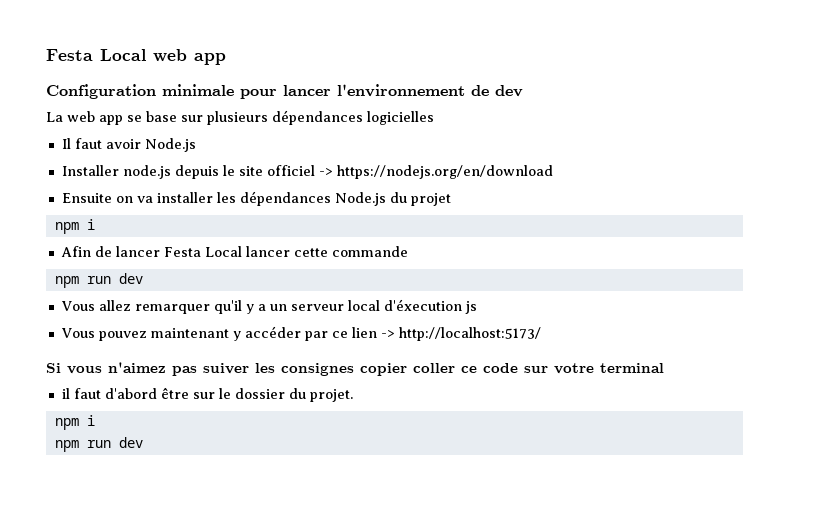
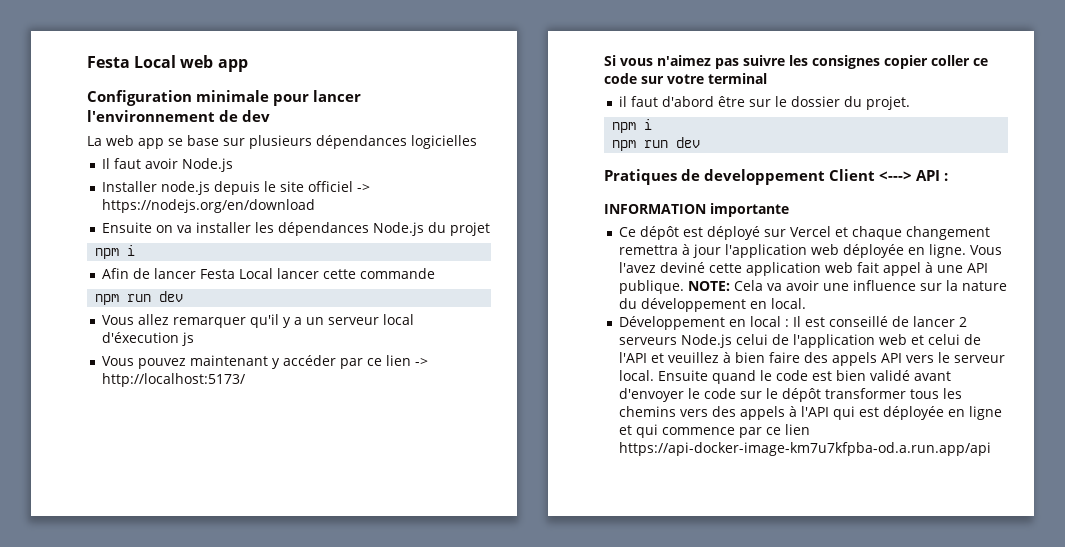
[203,363,249,374] suiver -> [743,55,785,66] suivre
(143, 442) none -> [604,169,949,185] [604,203,789,217] [618,226,990,240] [618,244,1002,258] [618,262,988,276] [618,280,1007,294] [618,298,806,312] [618,316,967,330] [618,334,981,348] [618,352,1005,366] [618,370,951,384] [618,388,962,402] [618,406,1002,420] [618,424,810,438] [618,442,991,456] // Pratiques de developpement Client <---> API : // INFORMATION importante // Ce dépôt est déployé sur Vercel et chaque changement remettra à jour l'application web déployée en ligne. Vous l'avez deviné cette application web fait appel à une API publique. NOTE: Cela va avoir une influence sur la nature du développement en local. // Développement en local : Il est conseillé de lancer 2 serveurs Node.js celui de l'application web et celui de l'API et veuillez à bien faire des appels API vers le serveur local. Ensuite quand le code est bien validé avant d'envoyer le code sur le dépôt transformer tous les chemins vers des appels à l'API qui est déployée en ligne et qui commence par ce lien https://api-docker-image-km7u7kfpba-od.a.run.app/api

